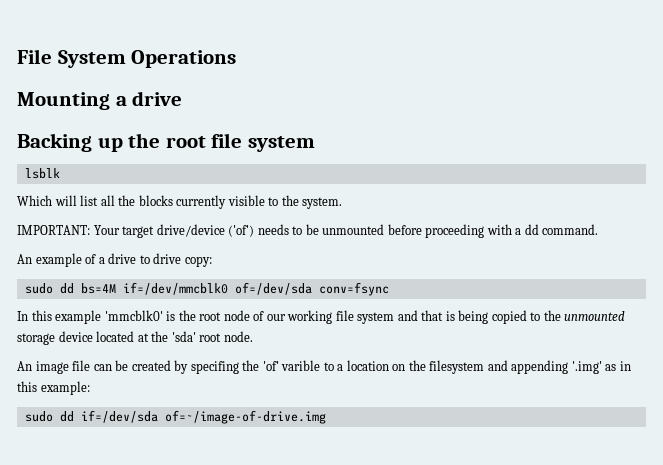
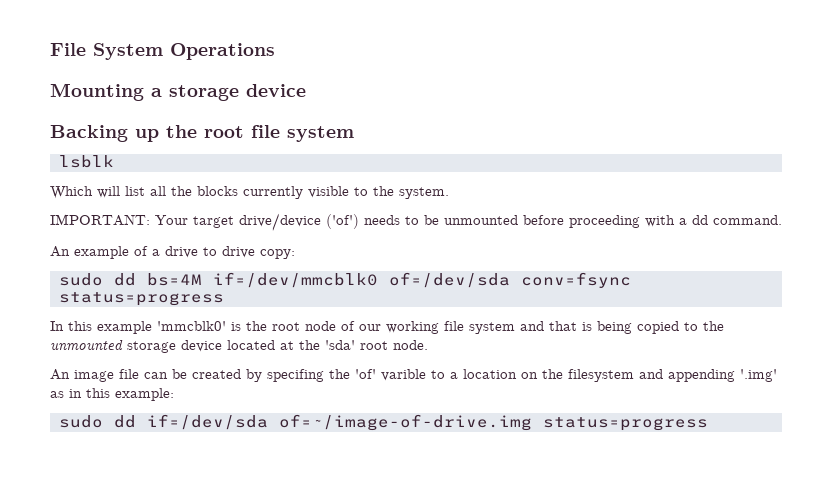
[132,91,183,106] drive -> [169,84,306,101] storage device
(389, 289) none -> [59,292,224,306] status=progress
(326, 417) none -> [543,417,708,431] status=progress

